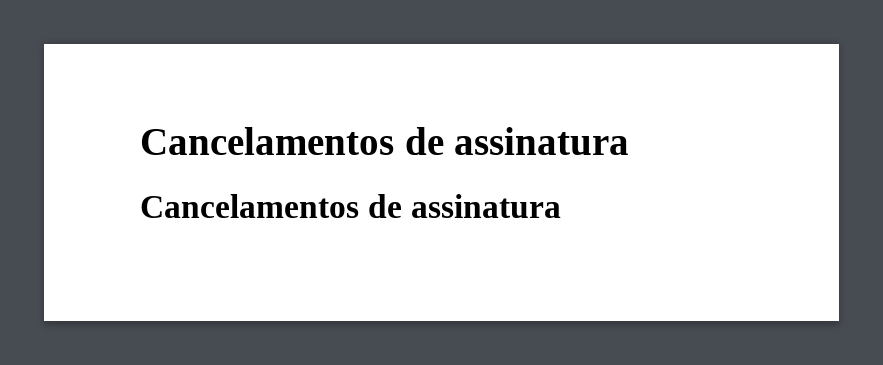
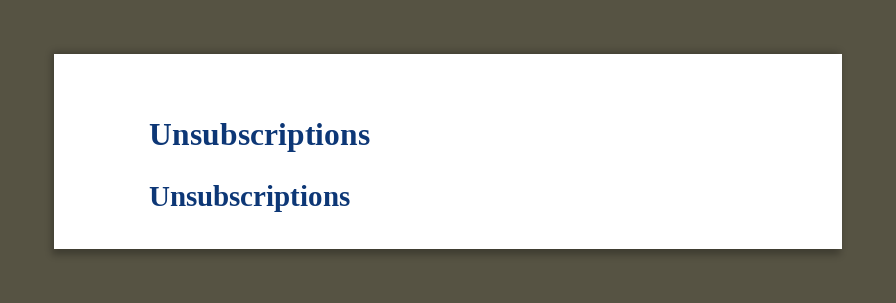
[140,127,630,155] [140,194,562,218] Cancelamentos de assinatura // Cancelamentos de assinatura -> [149,123,370,152] [149,185,350,212] Unsubscriptions // Unsubscriptions

